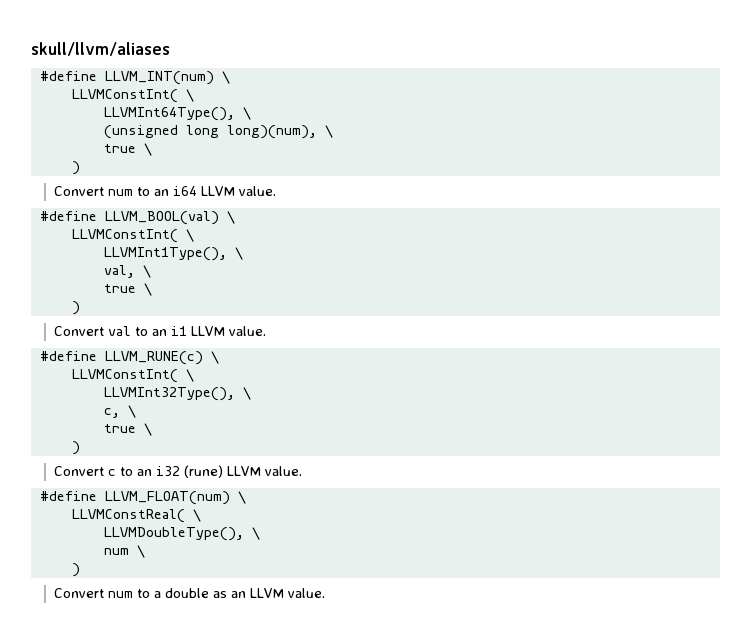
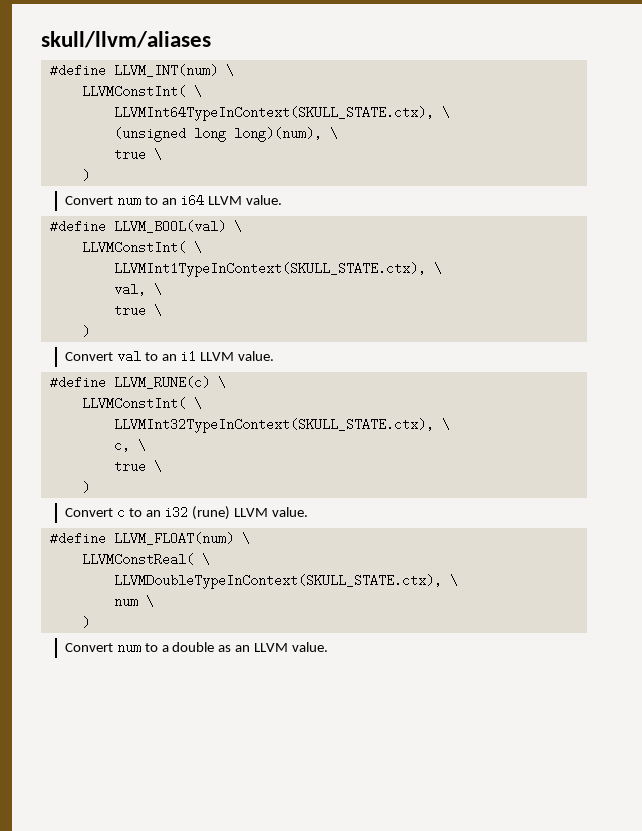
[103,107,235,121] LLVMInt64Type(), -> [113,106,434,121] LLVMInt64TypeInContext(SKULL_STATE.ctx),
[103,247,227,261] LLVMInt1Type(), -> [113,262,426,277] LLVMInt1TypeInContext(SKULL_STATE.ctx),
[103,387,235,401] LLVMInt32Type(), -> [113,418,434,433] LLVMInt32TypeInContext(SKULL_STATE.ctx),
[103,527,244,541] LLVMDoubleType(), -> [113,574,442,589] LLVMDoubleTypeInContext(SKULL_STATE.ctx),

